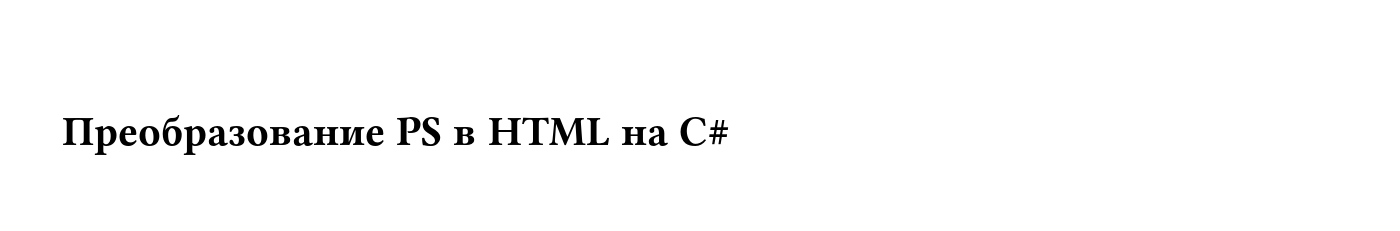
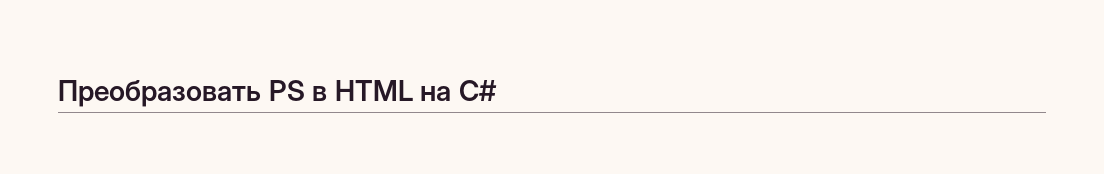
[62,115,385,155] Преобразование -> [58,80,261,107] Преобразовать

